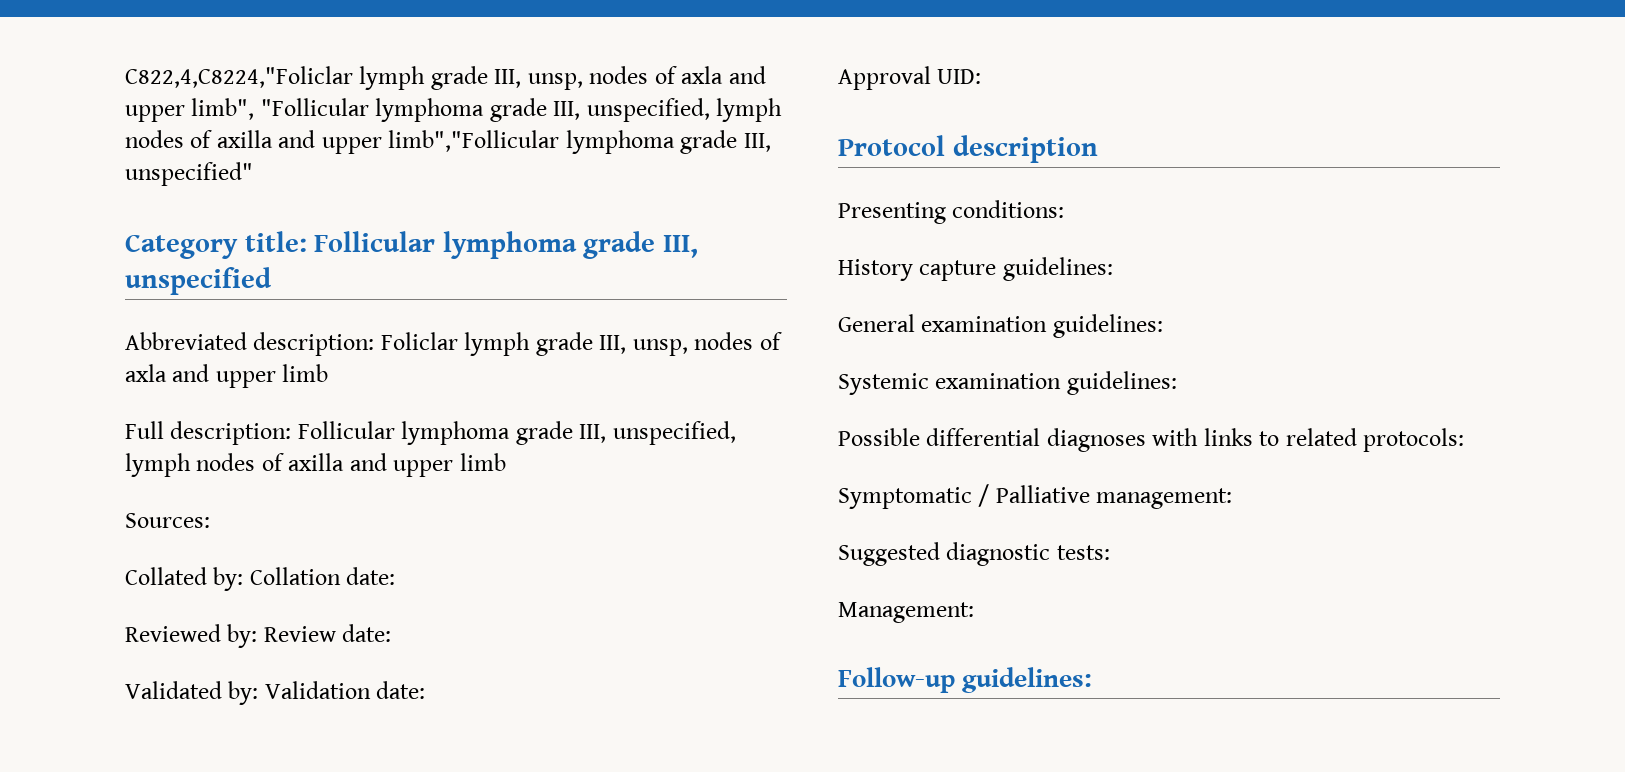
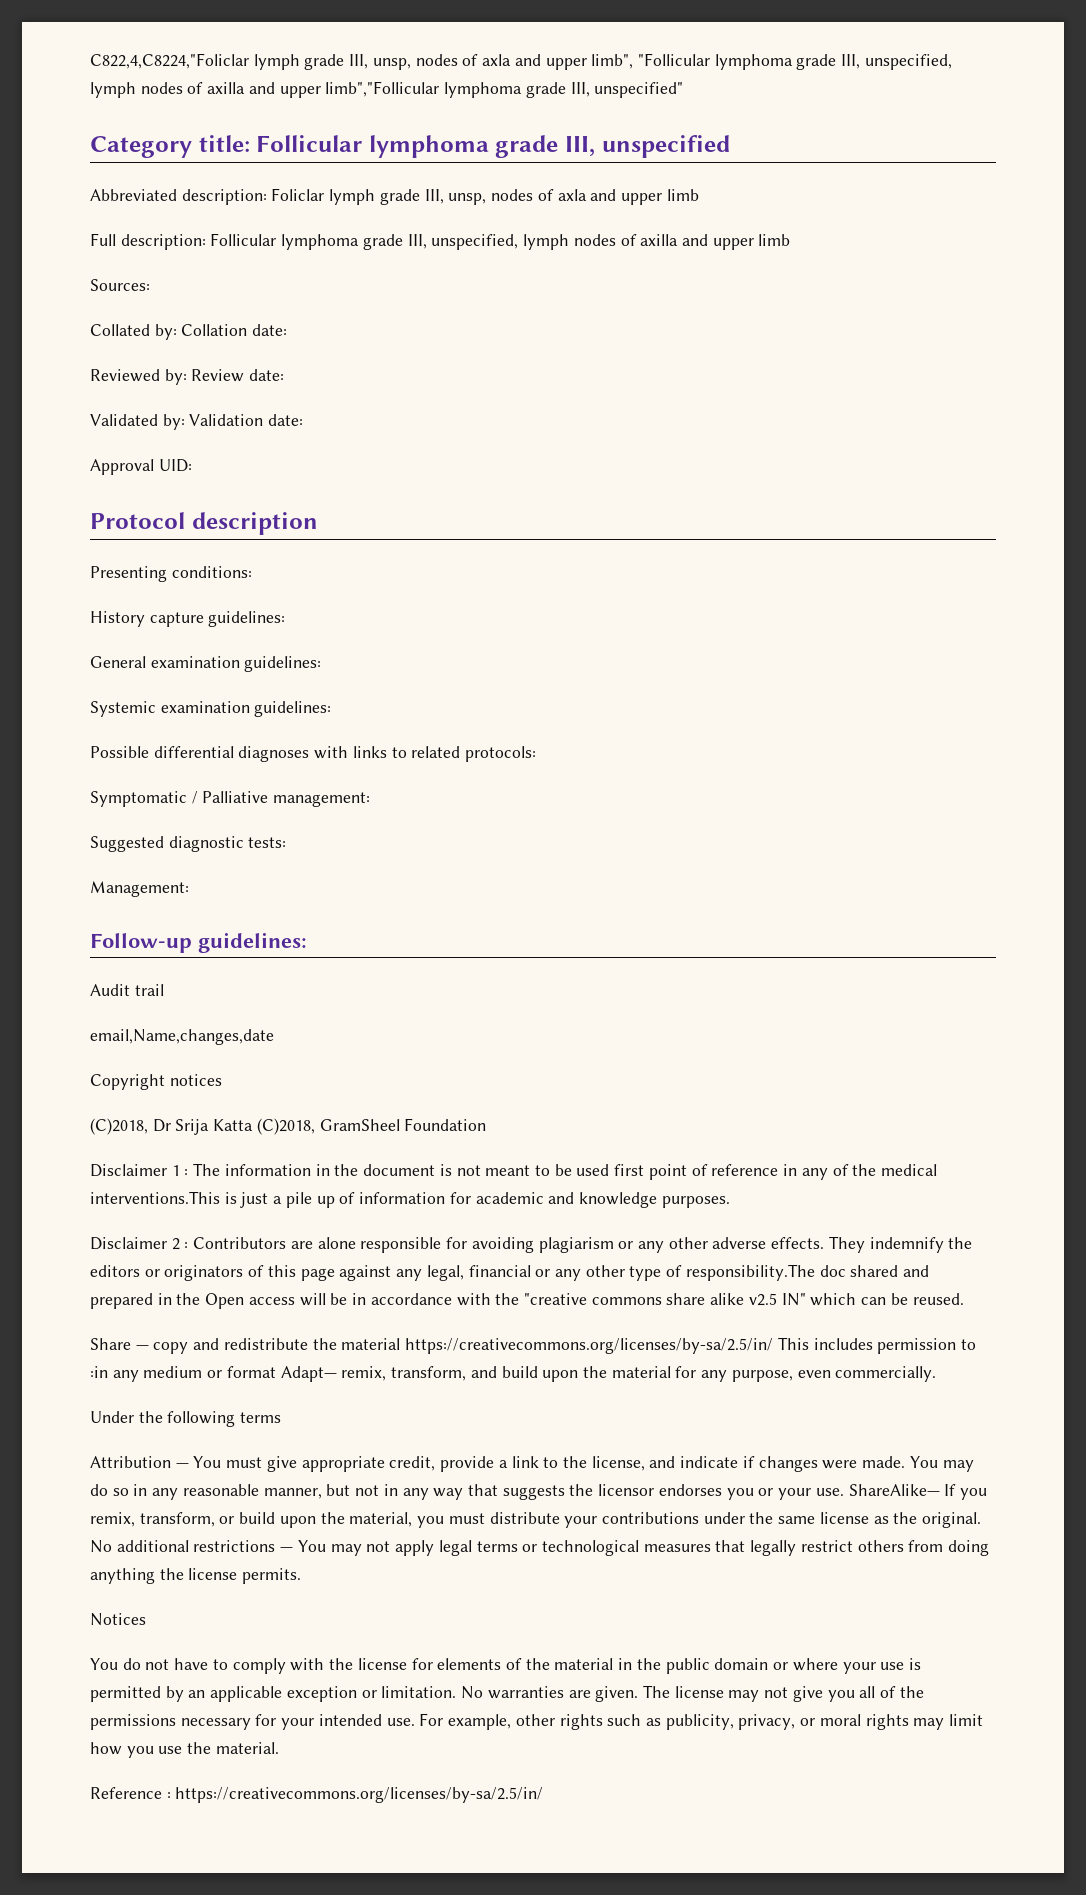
(1093, 680) none -> [90,984,164,996] [90,1029,274,1045] [90,1074,222,1090] [90,1118,487,1135] [90,1163,937,1180] [90,1191,730,1208] [90,1236,973,1253] [90,1264,930,1281] [90,1293,964,1309] [90,1337,976,1354] [90,1366,937,1382] [90,1411,282,1427] [90,1456,974,1472] [90,1484,987,1500] [90,1512,982,1528] [90,1540,990,1556] [90,1568,302,1584] [90,1613,146,1626] [90,1658,921,1674] [90,1685,924,1702] [90,1713,984,1730] [90,1742,279,1758] [90,1787,544,1803] // Audit trail // email,Name,changes,date // Copyright notices // (C)2018, Dr Srija Katta (C)2018, GramSheel Foundation // Disclaimer 1 : The information in the document is not meant to be used first point of reference in any of the medical interventions.This is just a pile up of information for academic and knowledge purposes. // Disclaimer 2 : Contributors are alone responsible for avoiding plagiarism or any other adverse effects. They indemnify the editors or originators of this page against any legal, financial or any other type of responsibility.The doc shared and prepared in the Open access will be in accordance with the "creative commons share alike v2.5 IN" which can be reused. // Share — copy and redistribute the material https://creativecommons.org/licenses/by-sa/2.5/in/ This includes permission to :in any medium or format Adapt— remix, transform, and build upon the material for any purpose, even commercially. // Under the following terms // Attribution — You must give appropriate credit, provide a link to the license, and indicate if changes were made. You may do so in any reasonable manner, but not in any way that suggests the licensor endorses you or your use. ShareAlike— If you remix, transform, or build upon the material, you must distribute your contributions under the same license as the original. No additional restrictions — You may not apply legal terms or technological measures that legally restrict others from doing anything the license permits. // Notices // You do not have to comply with the license for elements of the material in the public domain or where your use is permitted by an applicable exception or limitation. No warranties are given. The license may not give you all of the permissions necessary for your intended use. For example, other rights such as publicity, privacy, or moral rights may limit how you use the material. // Reference : https://creativecommons.org/licenses/by-sa/2.5/in/

